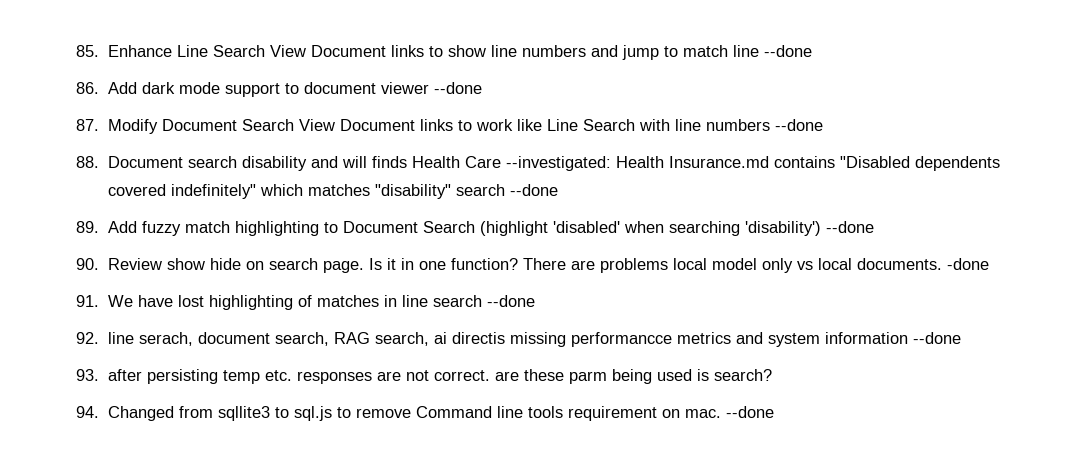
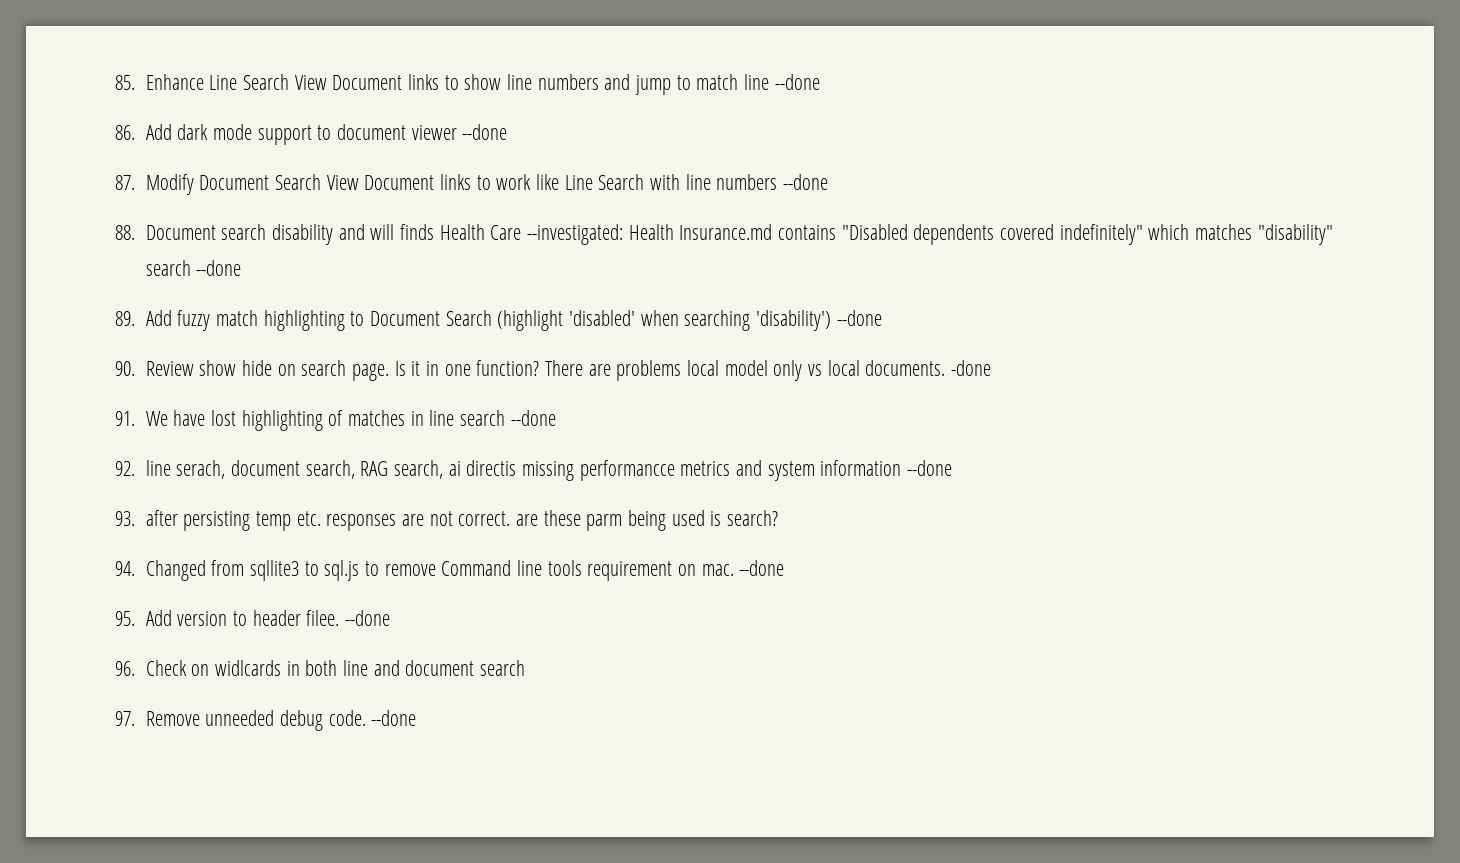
(774, 412) none -> [115,610,390,626] [115,660,525,676] [115,710,417,731] // 95. Add version to header filee. --done // 96. Check on widlcards in both line and document search // 97. Remove unneeded debug code. --done

